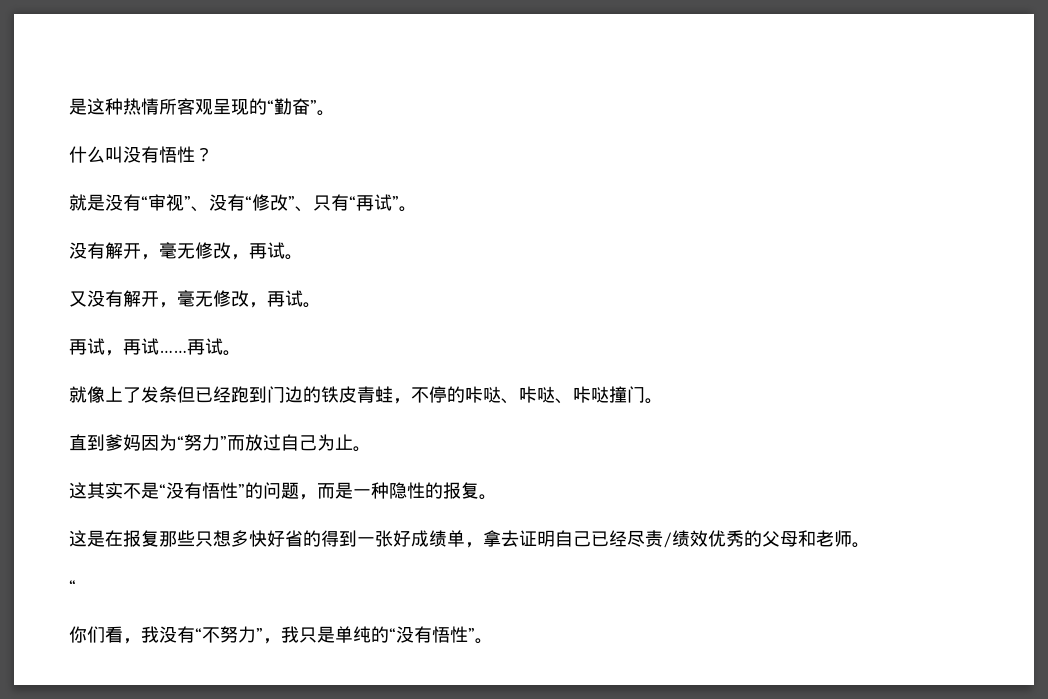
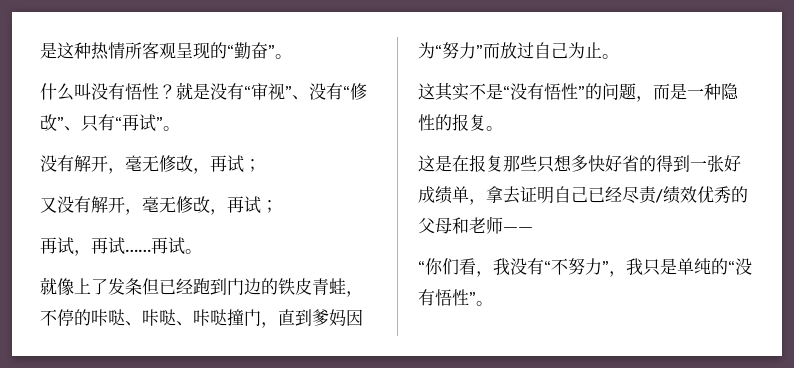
(213, 154) // -> (176, 91) none
[285,254,303,260] 。 -> [244,159,261,172] ；
[303,302,321,308] 。 -> [261,200,278,213] ；
[645,398,663,404] 。 // -> [261,322,278,328] ，
[852,542,870,548] [69,580,76,593] 。 // “ // -> [503,227,533,232] [418,261,425,273] —— // “

